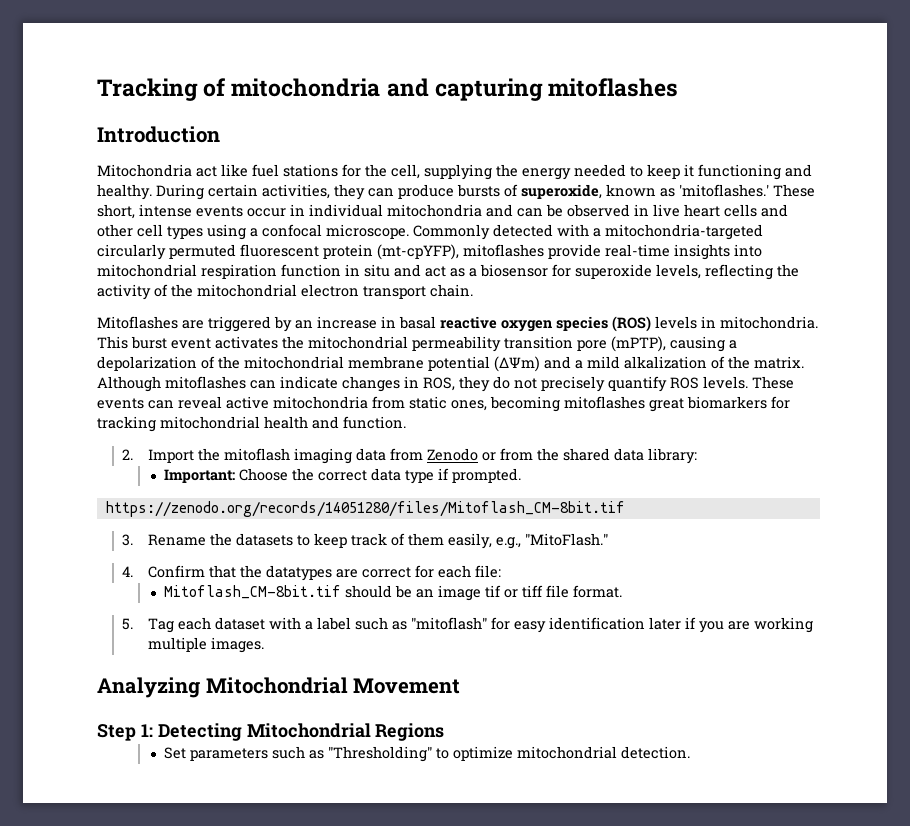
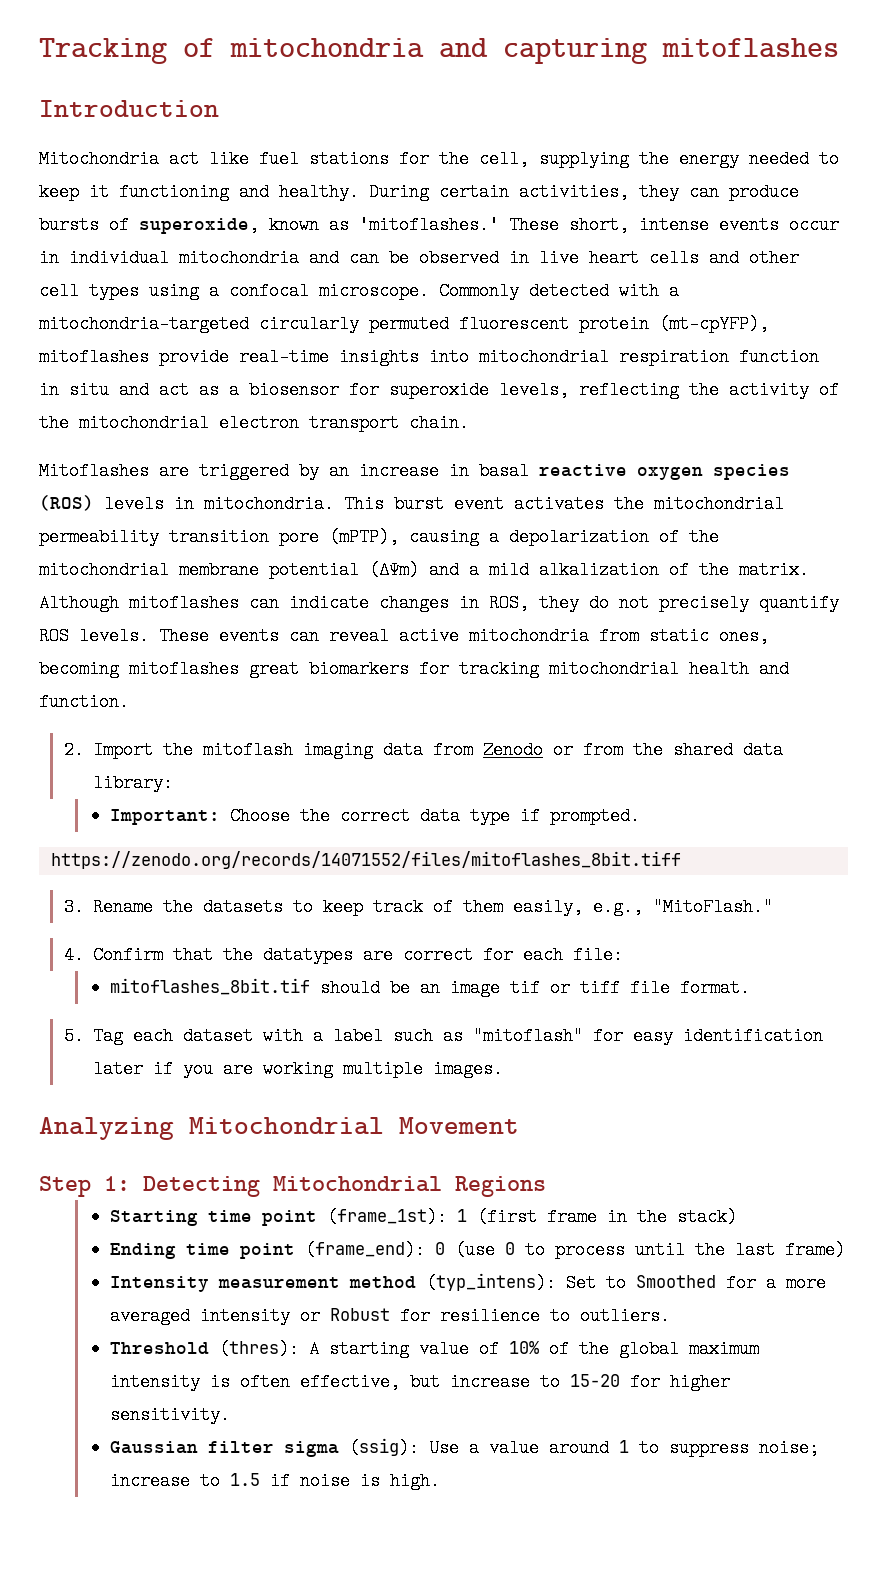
[105,501,625,517] https://zenodo.org/records/14051280/files/Mitoflash_CM-8bit.tif -> [50,851,681,869] https://zenodo.org/records/14071552/files/mitoflashes_8bit.tiff
[163,585,341,599] Mitoflash_CM-8bit.tif -> [109,978,310,995] mitoflashes_8bit.tif
[163,746,690,762] Set parameters such as "Thresholding" to optimize mitochondrial detection. -> [109,1208,737,1226] [109,1241,845,1259] [109,1273,826,1292] [109,1307,670,1325] [109,1340,759,1358] [109,1373,730,1391] [109,1406,230,1424] [109,1438,819,1457] [109,1472,440,1490] Starting time point (frame_1st): 1 (first frame in the stack) // Ending time point (frame_end): 0 (use 0 to process until the last frame) // Intensity measurement method (typ_intens): Set to Smoothed for a more averaged intensity or Robust for resilience to outliers. // Threshold (thres): A starting value of 10% of the global maximum intensity is often effective, but increase to 15-20 for higher sensitivity. // Gaussian filter sigma (ssig): Use a value around 1 to suppress noise; increase to 1.5 if noise is high.

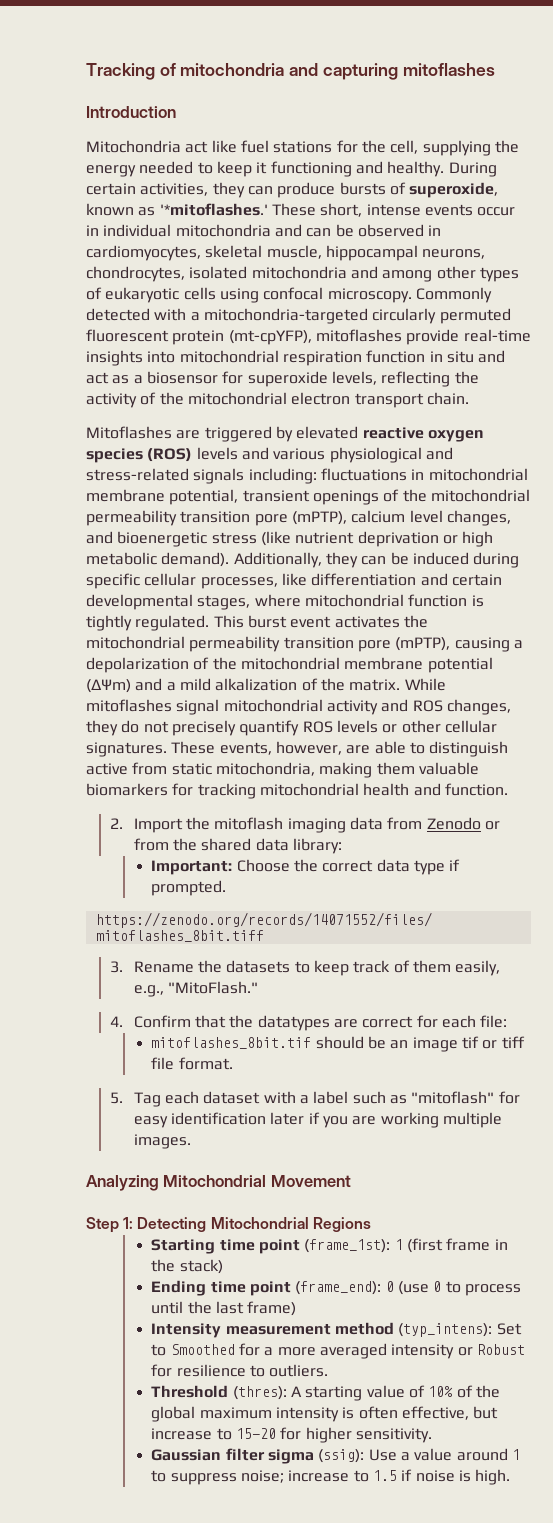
[359,216,499,234] 'mitoflashes.' -> [159,203,268,216] '*mitoflashes.'
[539,249,799,267] [39,282,429,300] live heart cells and other cell types using a confocal microscope. -> [86,245,486,261] [86,266,519,282] [86,287,412,303] cardiomyocytes, skeletal muscle, hippocampal neurons, chondrocytes, isolated mitochondria and among other types of eukaryotic cells using confocal microscopy.
[329,462,529,480] an increase in basal -> [296,426,359,439] elevated
[174,495,334,513] in mitochondria. -> [241,447,453,463] [86,468,528,484] [86,489,530,505] [86,510,511,526] [86,531,494,547] [86,552,520,568] [86,573,502,589] [86,594,484,610] [86,615,210,631] and various physiological and stress-related signals including: fluctuations in mitochondrial membrane potential, transient openings of the mitochondrial permeability transition pore (mPTP), calcium level changes, and bioenergetic stress (like nutrient deprivation or high metabolic demand). Additionally, they can be induced during specific cellular processes, like differentiation and certain developmental stages, where mitochondrial function is tightly regulated.
[39,594,529,612] Although mitoflashes can indicate changes in ROS, -> [404,678,446,691] [86,699,511,715] While mitoflashes signal mitochondrial activity and ROS changes,
[79,627,769,645] [39,660,299,678] levels. These events can reveal active mitochondria from static ones, becoming mitoflashes great -> [336,720,497,733] [86,741,509,757] [86,762,479,778] levels or other cellular signatures. These events, however, are able to distinguish active from static mitochondria, making them valuable

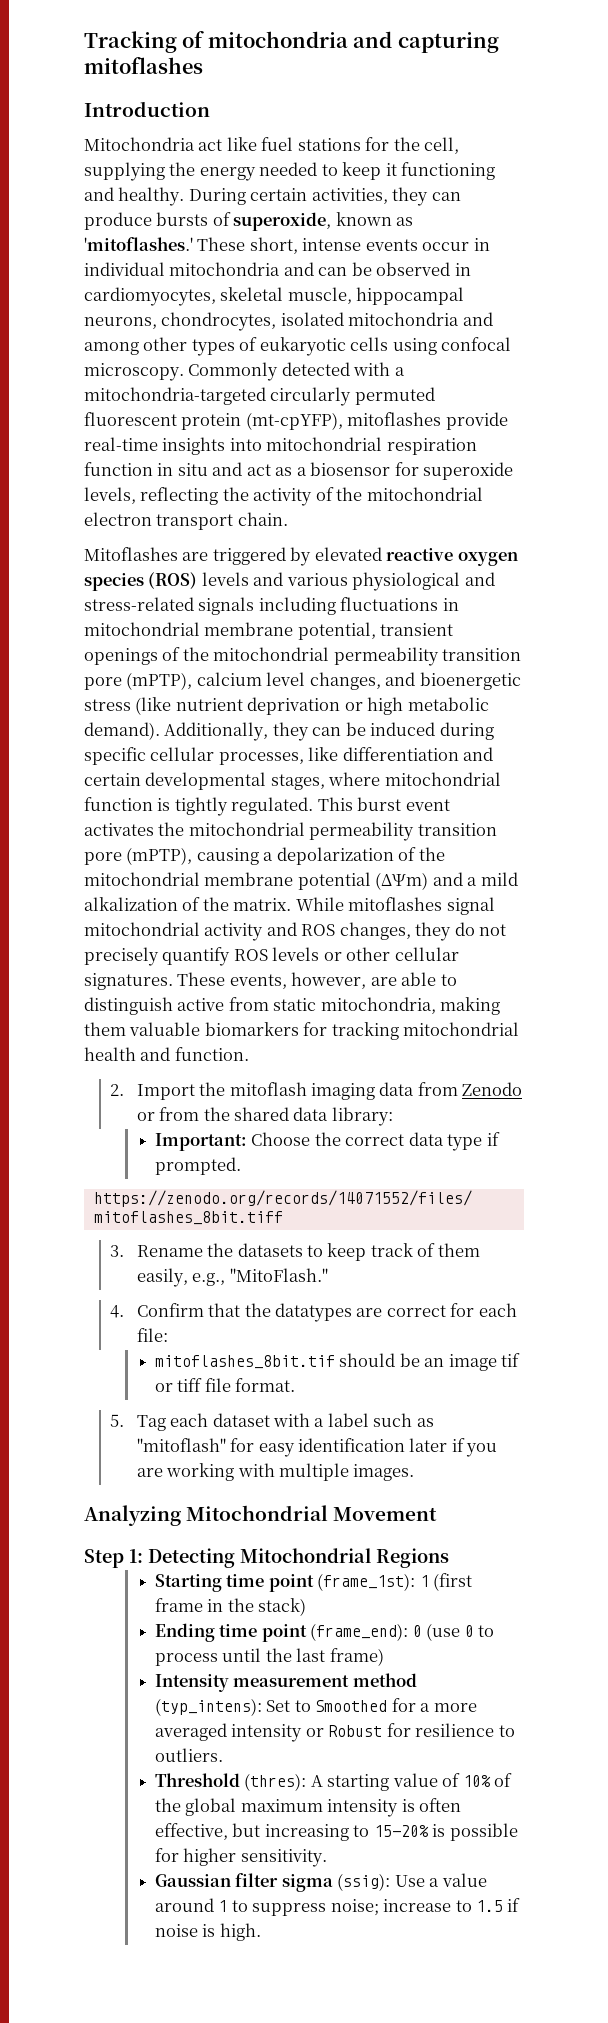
[159,203,268,216] '*mitoflashes.' -> [84,237,193,251] 'mitoflashes.'
[248,468,317,484] including: -> [258,597,336,615] including
(439, 1120) none -> [237,1463,275,1477] with
[151,1428,276,1440] increase to 15-20 -> [264,1823,518,1841] increasing to 15-20% is possible

